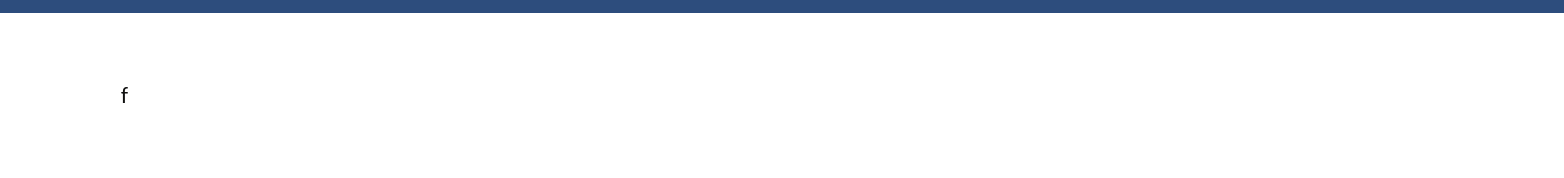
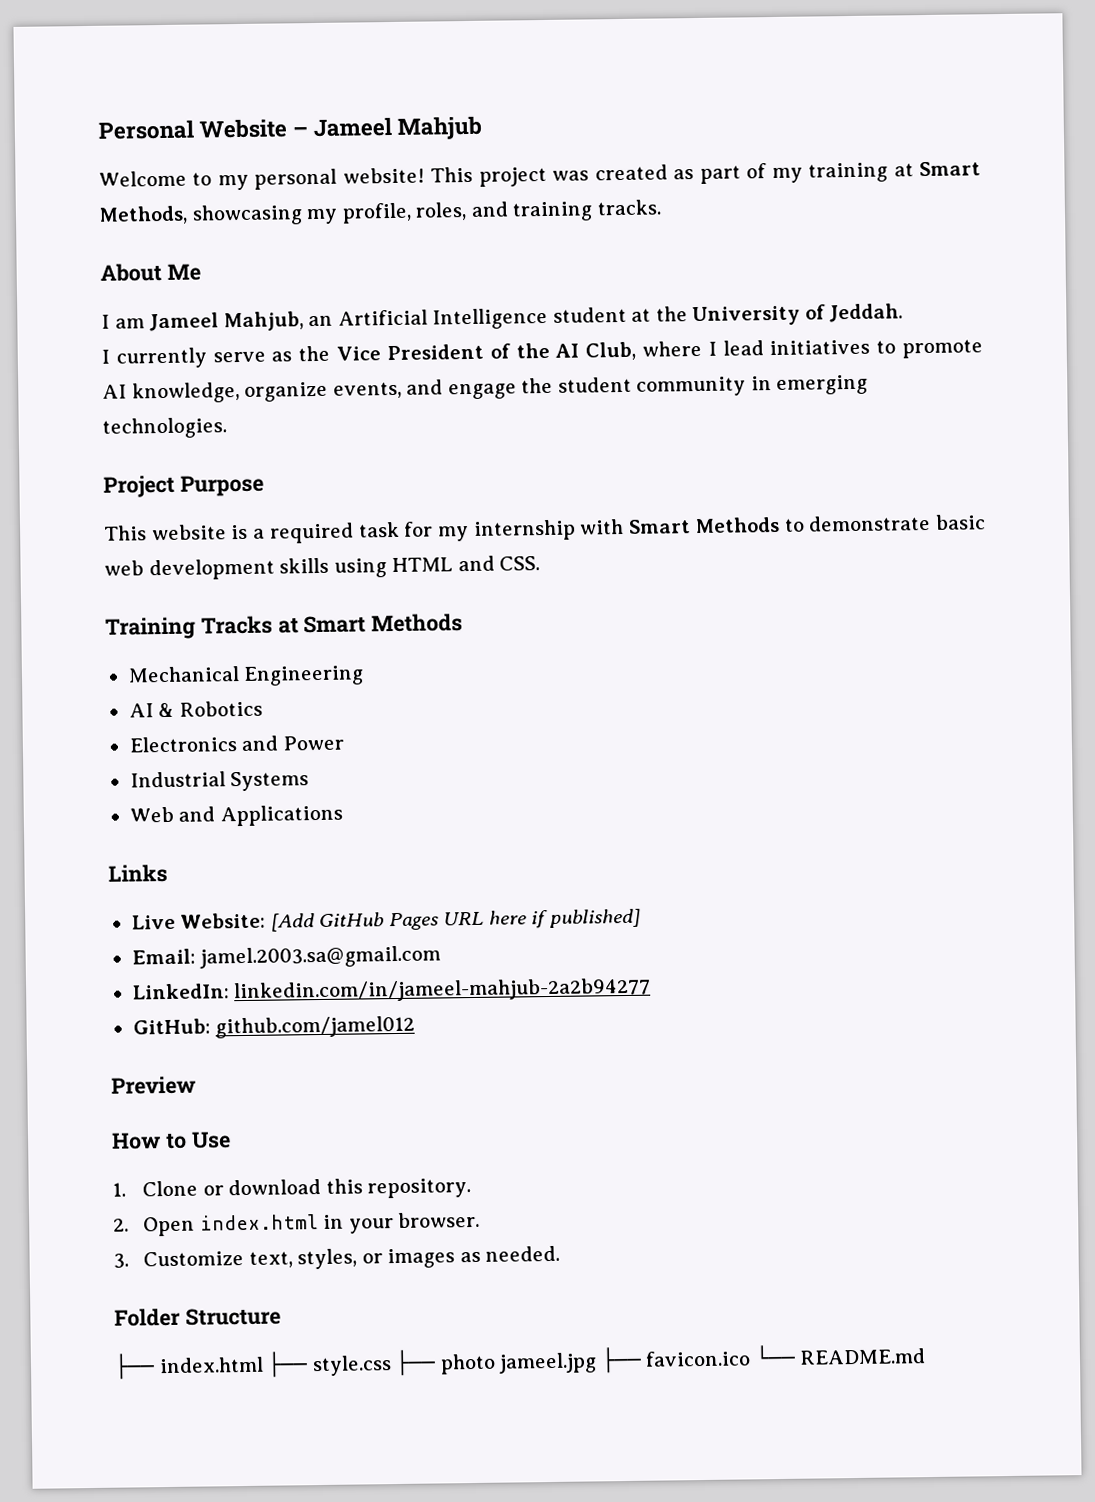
[121,87,128,103] f -> [98,115,483,140] [99,161,982,191] [99,199,661,226] [100,263,201,282] [101,303,904,332] [101,339,983,369] [102,374,869,404] [102,417,227,439] [103,474,264,498] [104,514,986,544] [104,555,541,581] [105,613,464,640] [127,665,365,686] [128,700,263,718] [128,735,344,753] [129,771,310,792] [129,804,343,827] [108,863,168,883] [131,908,641,932] [131,945,442,969] [132,977,652,1004] [132,1015,416,1039] [111,1075,196,1095] [111,1131,231,1150] [112,1178,472,1199] [113,1211,481,1237] [113,1245,561,1270] [114,1307,281,1327] [114,1344,927,1380] Personal Website – Jameel Mahjub // Welcome to my personal website! This project was created as part of my training at Smart Methods, showcasing my profile, roles, and training tracks. // About Me // I am Jameel Mahjub, an Artificial Intelligence student at the University of Jeddah. // I currently serve as the Vice President of the AI Club, where I lead initiatives to promote AI knowledge, organize events, and engage the student community in emerging technologies. // Project Purpose // This website is a required task for my internship with Smart Methods to demonstrate basic web development skills using HTML and CSS. // Training Tracks at Smart Methods // Mechanical Engineering // AI & Robotics // Electronics and Power // Industrial Systems // Web and Applications // Links // Live Website: [Add GitHub Pages URL here if published] // Email: jamel.2003.sa@gmail.com // LinkedIn: linkedin.com/in/jameel-mahjub-2a2b94277 // GitHub: github.com/jamel012 // Preview // How to Use // 1. Clone or download this repository. // 2. Open index.html in your browser. // 3. Customize text, styles, or images as needed. // Folder Structure // ├── index.html ├── style.css ├── photo jameel.jpg ├── favicon.ico └── README.md

